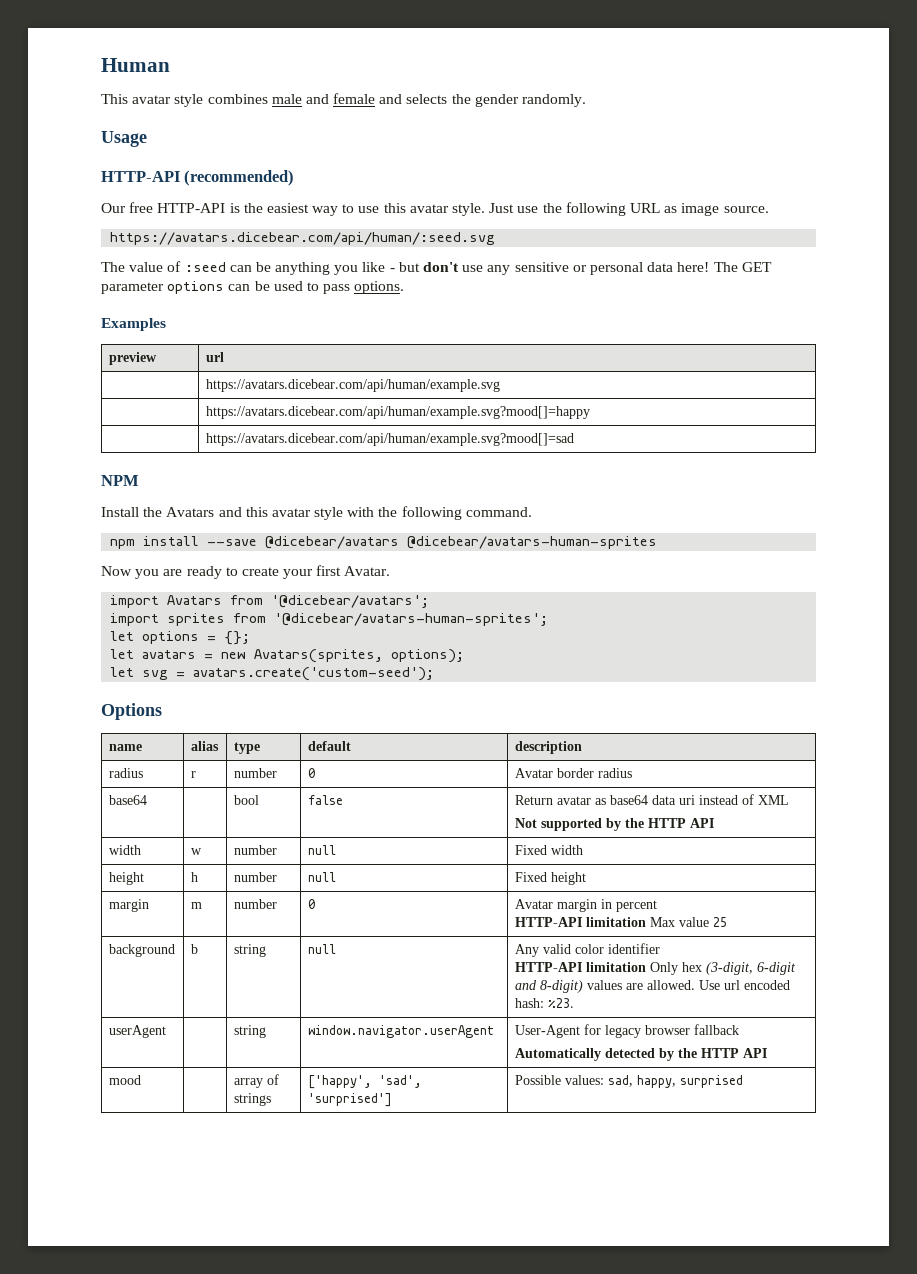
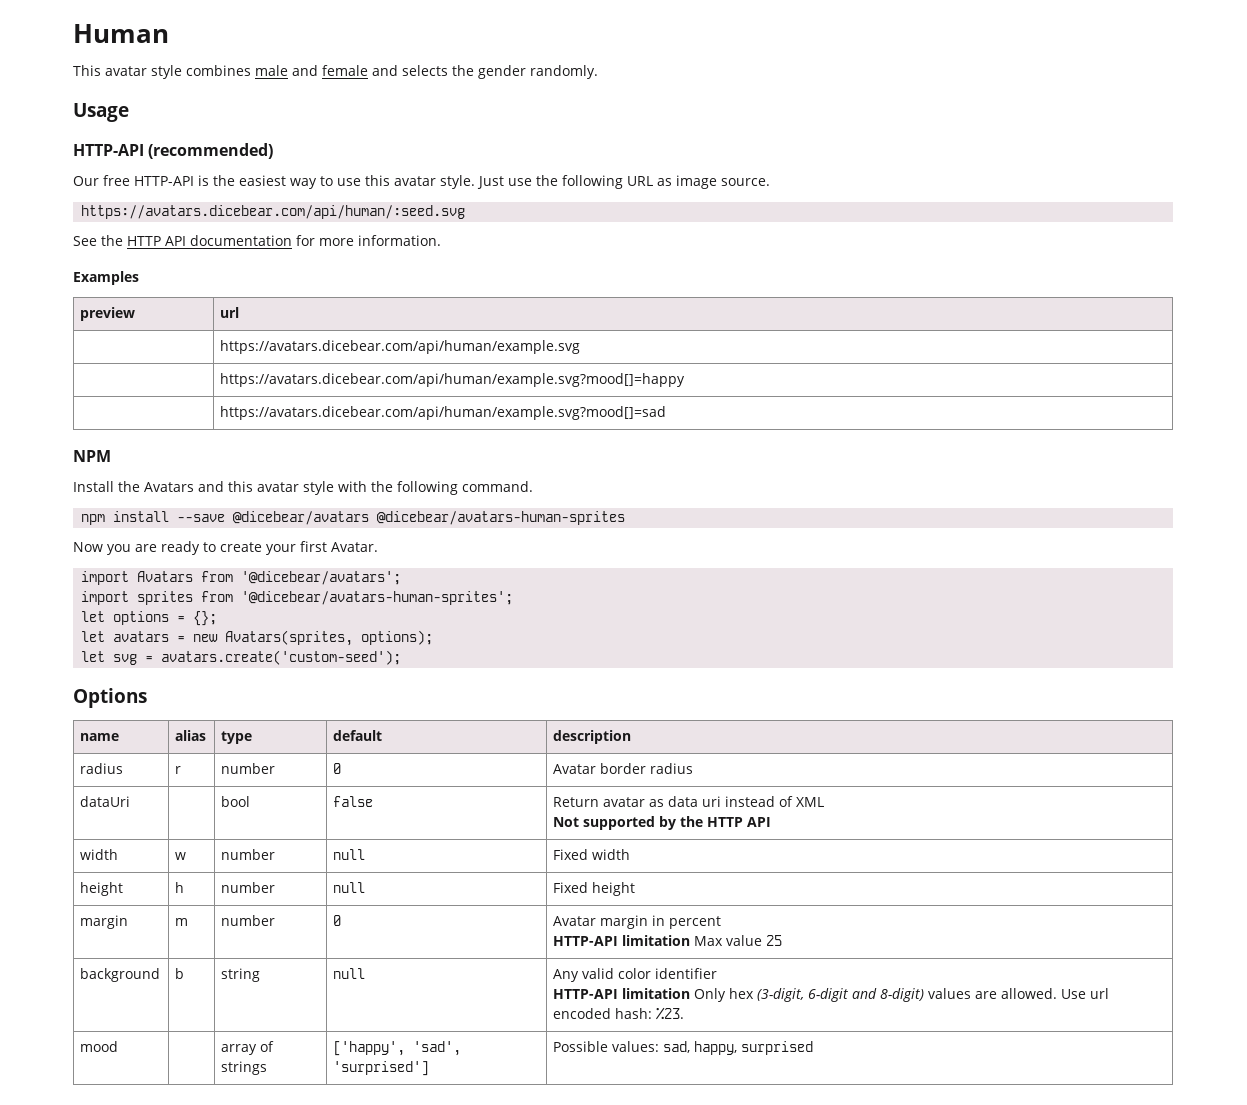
[101,261,772,275] [101,281,405,294] The value of :seed can be anything you like - but don't use any sensitive or personal data here! The GET parameter options can be used to pass options. -> [73,235,441,246] See the HTTP API documentation for more information.
[108,795,147,805] base64 -> [80,796,131,807] dataUri
[609,795,648,805] base64 -> (665, 803) none
[108,1025,166,1038] [233,1025,266,1038] [307,1025,494,1038] [514,1024,739,1038] [514,1048,767,1061] // userAgent | | string | window.navigator.userAgent | User-Agent for legacy browser fallback // Automatically detected by the HTTP API -> (685, 1013) none

